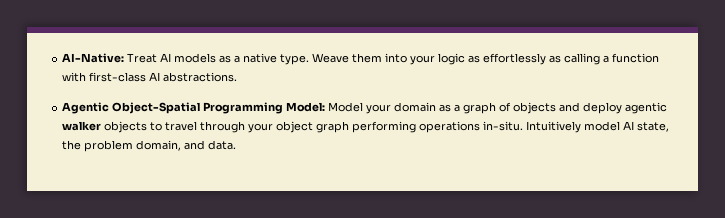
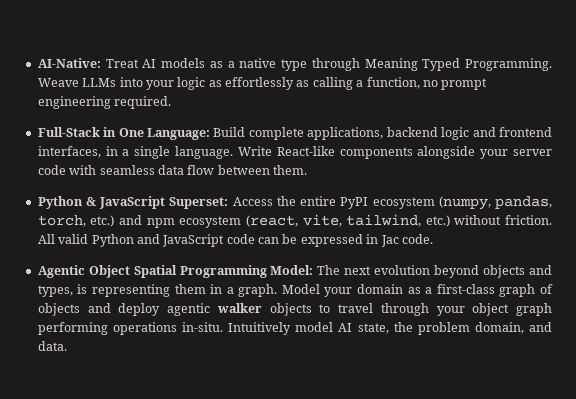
[280,53,383,65] type. Weave them -> [281,58,552,71] [37,78,117,87] type through Meaning Typed Programming. Weave LLMs
[612,53,660,63] [62,72,238,82] [62,102,326,114] function with first-class AI abstractions. // Agentic Object-Spatial Programming Model: -> [366,77,488,90] [37,96,172,109] [37,127,552,140] [37,146,552,159] [37,165,307,175] [37,196,553,210] [37,214,552,228] [37,234,433,247] [37,265,553,278] [37,284,278,297] function, no prompt engineering required. // Full-Stack in One Language: Build complete applications, backend logic and frontend interfaces, in a single language. Write React-like components alongside your server code with seamless data flow between them. // Python & JavaScript Superset: Access the entire PyPI ecosystem (numpy, pandas, torch, etc.) and npm ecosystem (react, vite, tailwind, etc.) without friction. All valid Python and JavaScript code can be expressed in Jac code. // Agentic Object Spatial Programming Model: The next evolution beyond objects and types, is representing them in a graph.
(461, 108) none -> [436,284,495,294] first-class

